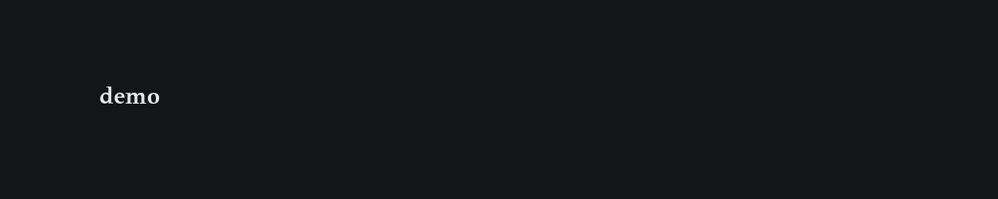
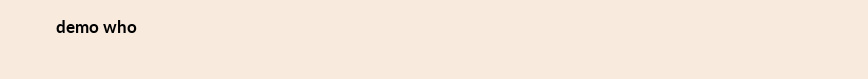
(161, 95) none -> [103,20,138,33] who

